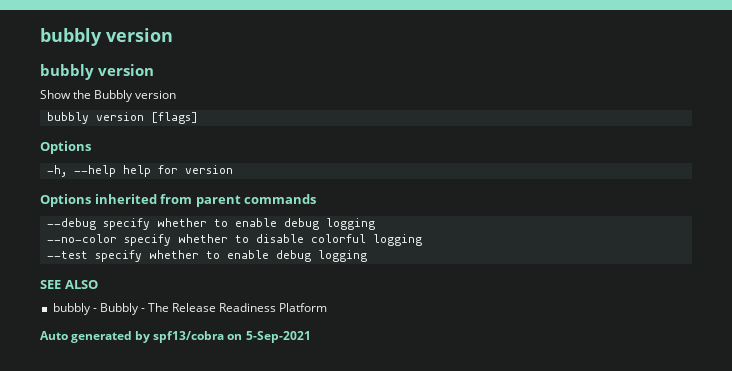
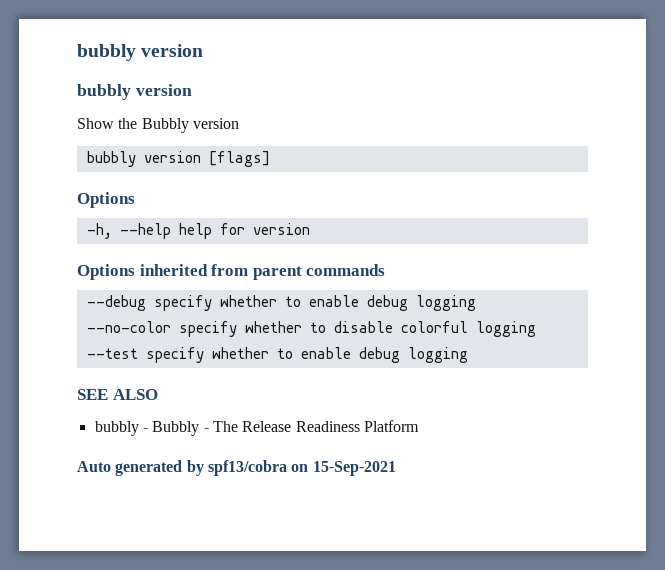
[245,331,311,343] 5-Sep-2021 -> [312,461,396,476] 15-Sep-2021

